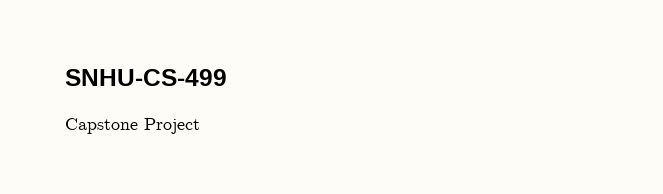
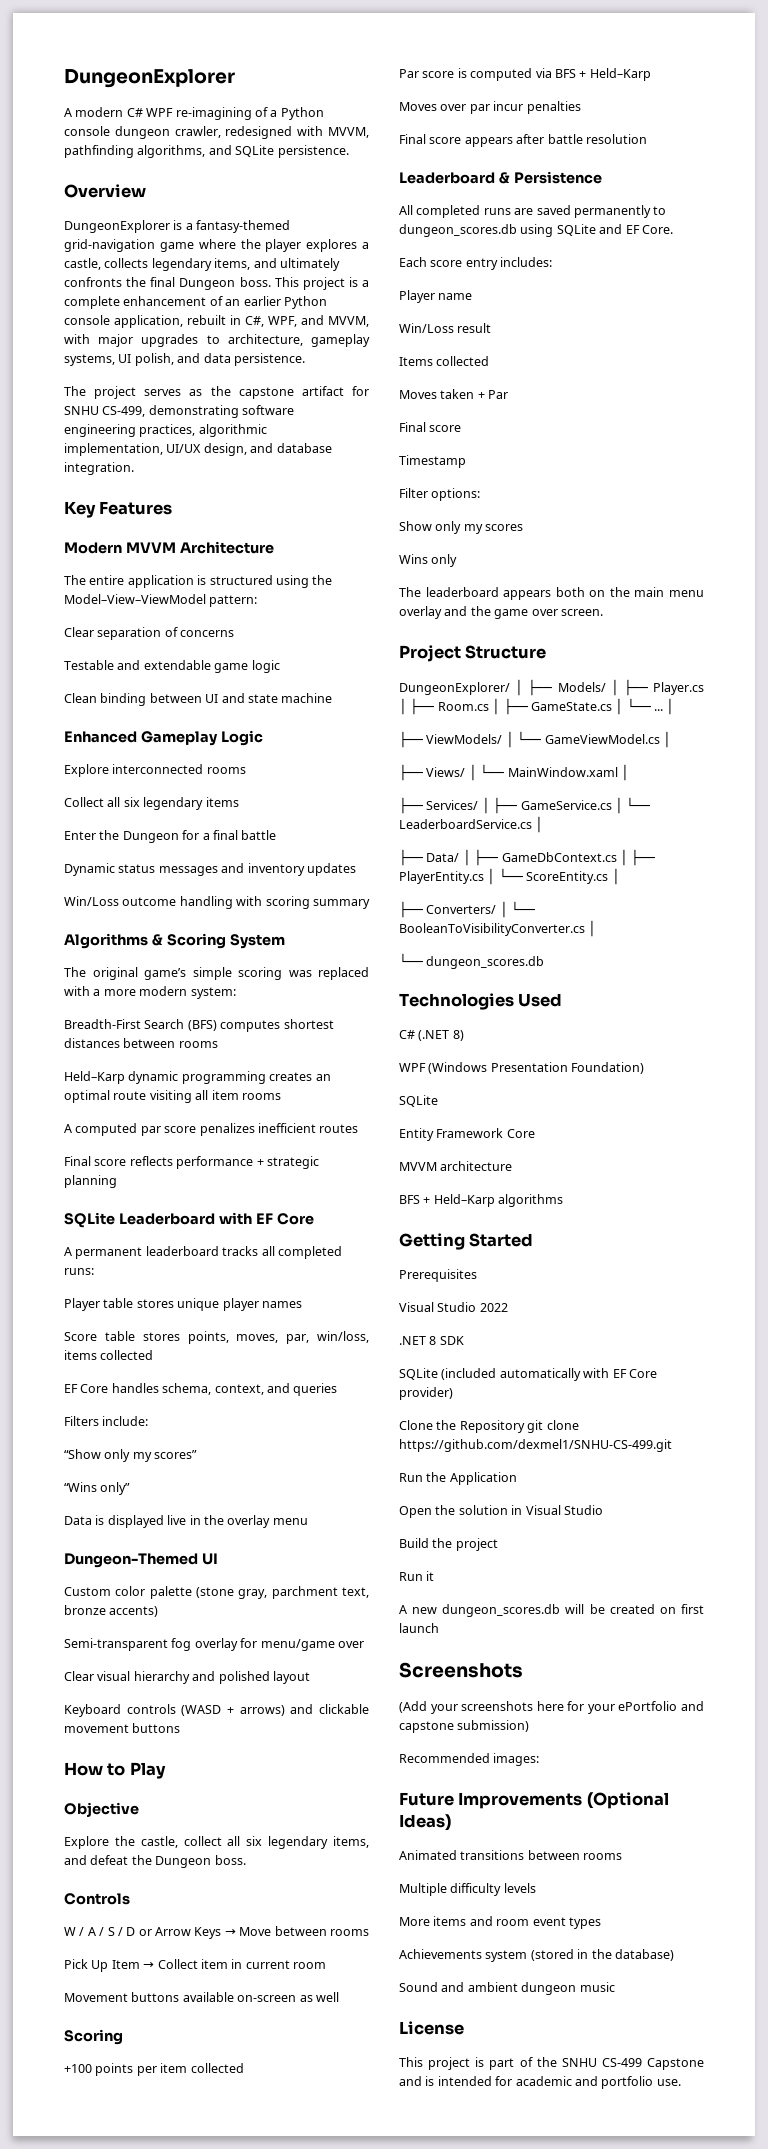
[65,69,227,86] [65,118,200,134] SNHU-CS-499 // Capstone Project -> [64,69,235,88] [64,107,324,120] [64,126,370,139] [64,145,349,158] [64,184,146,198] [64,220,291,233] [64,239,369,252] [64,258,340,271] [64,277,369,290] [64,296,327,309] [64,315,369,328] [64,334,370,347] [64,353,305,366] [64,386,369,399] [64,405,295,418] [64,424,267,437] [64,443,332,456] [64,462,134,475] [64,501,173,518] [64,541,274,554] [64,575,333,588] [64,594,258,607] [64,627,235,640] [64,660,280,673] [64,693,333,706] [64,730,263,746] [64,764,246,777] [64,797,239,810] [64,830,277,843] [64,863,356,876] [64,896,370,909] [64,933,285,949] [64,967,369,980] [64,986,236,999] [64,1019,334,1032] [64,1038,218,1048] [64,1071,331,1084] [64,1090,281,1103] [64,1123,359,1136] [64,1156,319,1169] [64,1175,117,1188] [64,1212,314,1228] [64,1246,342,1259] [64,1268,94,1275] [64,1298,302,1311] [64,1331,369,1344] [64,1350,154,1360] [64,1383,338,1396] [64,1416,149,1426] [64,1449,198,1462] [64,1482,131,1495] [64,1515,308,1528] [64,1553,218,1568] [64,1586,369,1599] [64,1605,159,1617] [64,1638,364,1651] [64,1671,310,1684] [64,1704,369,1717] [64,1723,181,1733] [64,1762,166,1779] [64,1802,139,1817] [64,1836,369,1849] [64,1855,246,1868] [64,1893,130,1905] [64,1926,369,1939] [64,1959,326,1972] [64,1992,339,2002] [64,2029,123,2045] [64,2063,244,2076] [399,68,651,81] [399,101,581,114] [399,134,647,147] [399,171,602,184] [399,205,667,218] [399,224,673,237] [399,257,553,270] [399,290,473,303] [399,323,492,333] [399,356,490,366] [399,389,509,399] [399,422,462,432] [399,455,466,468] [399,488,481,501] [399,521,524,534] [399,554,458,567] [399,587,704,600] [399,606,603,619] [399,645,547,662] [399,679,704,696] [399,698,675,715] [399,731,671,748] [399,764,629,781] [399,797,651,814] [399,816,544,833] [399,849,656,866] [399,868,620,885] [399,901,536,918] [399,920,597,937] [399,953,545,969] [399,993,563,1010] [399,1030,464,1041] [399,1062,645,1074] [399,1095,438,1107] [399,1128,535,1141] [399,1161,513,1171] [399,1194,564,1207] [399,1233,534,1250] [399,1269,477,1282] [399,1302,508,1312] [399,1336,464,1345] [399,1368,657,1381] [399,1387,453,1400] [399,1420,579,1433] [399,1439,672,1452] [399,1472,517,1485] [399,1505,603,1518] [399,1538,498,1551] [399,1571,435,1581] [399,1604,704,1617] [399,1623,439,1633] [399,1662,523,1678] [399,1701,704,1714] [399,1720,530,1733] [399,1753,540,1766] [399,1792,669,1809] [399,1814,451,1831] [399,1850,623,1860] [399,1883,536,1896] [399,1916,601,1929] [399,1949,674,1962] [399,1982,615,1995] [399,2021,464,2035] [399,2057,704,2070] [399,2076,681,2089] DungeonExplorer // A modern C# WPF re-imagining of a Python console dungeon crawler, redesigned with MVVM, pathfinding algorithms, and SQLite persistence. // Overview // DungeonExplorer is a fantasy-themed grid-navigation game where the player explores a castle, collects legendary items, and ultimately confronts the final Dungeon boss. This project is a complete enhancement of an earlier Python console application, rebuilt in C#, WPF, and MVVM, with major upgrades to architecture, gameplay systems, UI polish, and data persistence. // The project serves as the capstone artifact for SNHU CS-499, demonstrating software engineering practices, algorithmic implementation, UI/UX design, and database integration. // Key Features // Modern MVVM Architecture // The entire application is structured using the Model–View–ViewModel pattern: // Clear separation of concerns // Testable and extendable game logic // Clean binding between UI and state machine // Enhanced Gameplay Logic // Explore interconnected rooms // Collect all six legendary items // Enter the Dungeon for a final battle // Dynamic status messages and inventory updates // Win/Loss outcome handling with scoring summary // Algorithms & Scoring System // The original game’s simple scoring was replaced with a more modern system: // Breadth-First Search (BFS) computes shortest distances between rooms // Held–Karp dynamic programming creates an optimal route visiting all item rooms // A computed par score penalizes inefficient routes // Final score reflects performance + strategic planning // SQLite Leaderboard with EF Core // A permanent leaderboard tracks all completed runs: // Player table stores unique player names // Score table stores points, moves, par, win/loss, items collected // EF Core handles schema, context, and queries // Filters include: // “Show only my scores” // “Wins only” // Data is displayed live in the overlay menu // Dungeon-Themed UI // Custom color palette (stone gray, parchment text, bronze accents) // Semi-transparent fog overlay for menu/game over // Clear visual hierarchy and polished layout // Keyboard controls (WASD + arrows) and clickable movement buttons // How to Play // Objective // Explore the castle, collect all six legendary items, and defeat the Dungeon boss. // Controls // W / A / S / D or Arrow Keys → Move between rooms // Pick Up Item → Collect item in current room // Movement buttons available on-screen as well // Scoring // +100 points per item collected // Par score is computed via BFS + Held–Karp // Moves over par incur penalties // Final score appears after battle resolution // Leaderboard & Persistence // All completed runs are saved permanently to dungeon_scores.db using SQLite and EF Core. // Each score entry includes: // Player name // Win/Loss result // Items collected // Moves taken + Par // Final score // Timestamp // Filter options: // Show only my scores // Wins only // The leaderboard appears both on the main menu overlay and the game over screen. // Project Structure // DungeonExplorer/ │ ├── Models/ │ ├── Player.cs │ ├── Room.cs │ ├── GameState.cs │ └── ... │ // ├── ViewModels/ │ └── GameViewModel.cs │ // ├── Views/ │ └── MainWindow.xaml │ // ├── Services/ │ ├── GameService.cs │ └── LeaderboardService.cs │ // ├── Data/ │ ├── GameDbContext.cs │ ├── PlayerEntity.cs │ └── ScoreEntity.cs │ // ├── Converters/ │ └── BooleanToVisibilityConverter.cs │ // └── dungeon_scores.db // Technologies Used // C# (.NET 8) // WPF (Windows Presentation Foundation) // SQLite // Entity Framework Core // MVVM architecture // BFS + Held–Karp algorithms // Getting Started // Prerequisites // Visual Studio 2022 // .NET 8 SDK // SQLite (included automatically with EF Core provider) // Clone the Repository git clone https://github.com/dexmel1/SNHU-CS-499.git // Run the Application // Open the solution in Visual Studio // Build the project // Run it // A new dungeon_scores.db will be created on first launch // Screenshots // (Add your screenshots here for your ePortfolio and capstone submission) // Recommended images: // Future Improvements (Optional Ideas) // Animated transitions between rooms // Multiple difficulty levels // More items and room event types // Achievements system (stored in the database) // Sound and ambient dungeon music // License // This project is part of the SNHU CS-499 Capstone and is intended for academic and portfolio use.

